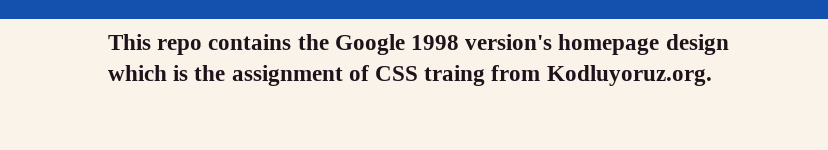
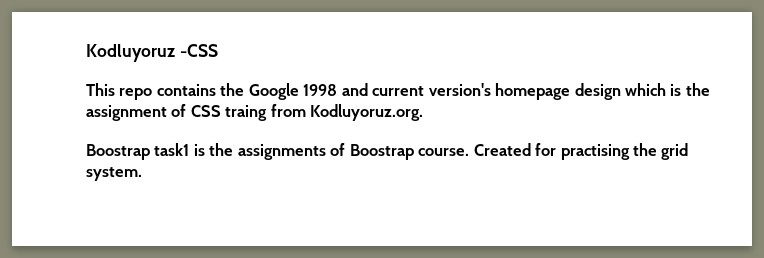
(108, 42) none -> [86,44,218,62] Kodluyoruz -CSS //
(460, 42) none -> [341,83,425,96] and current
(712, 75) none -> [86,143,689,160] [86,167,142,181] // Boostrap task1 is the assignments of Boostrap course. Created for practising the grid system.

